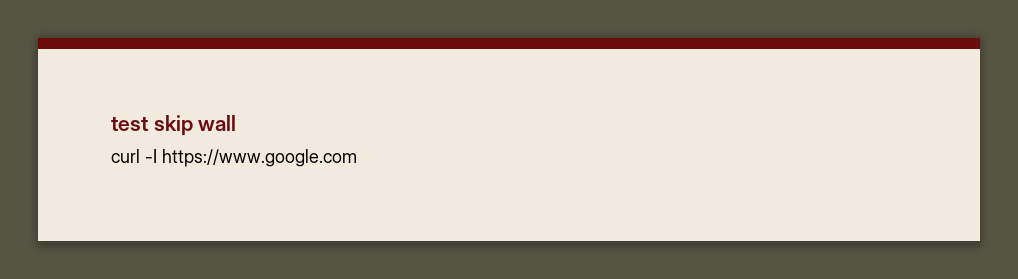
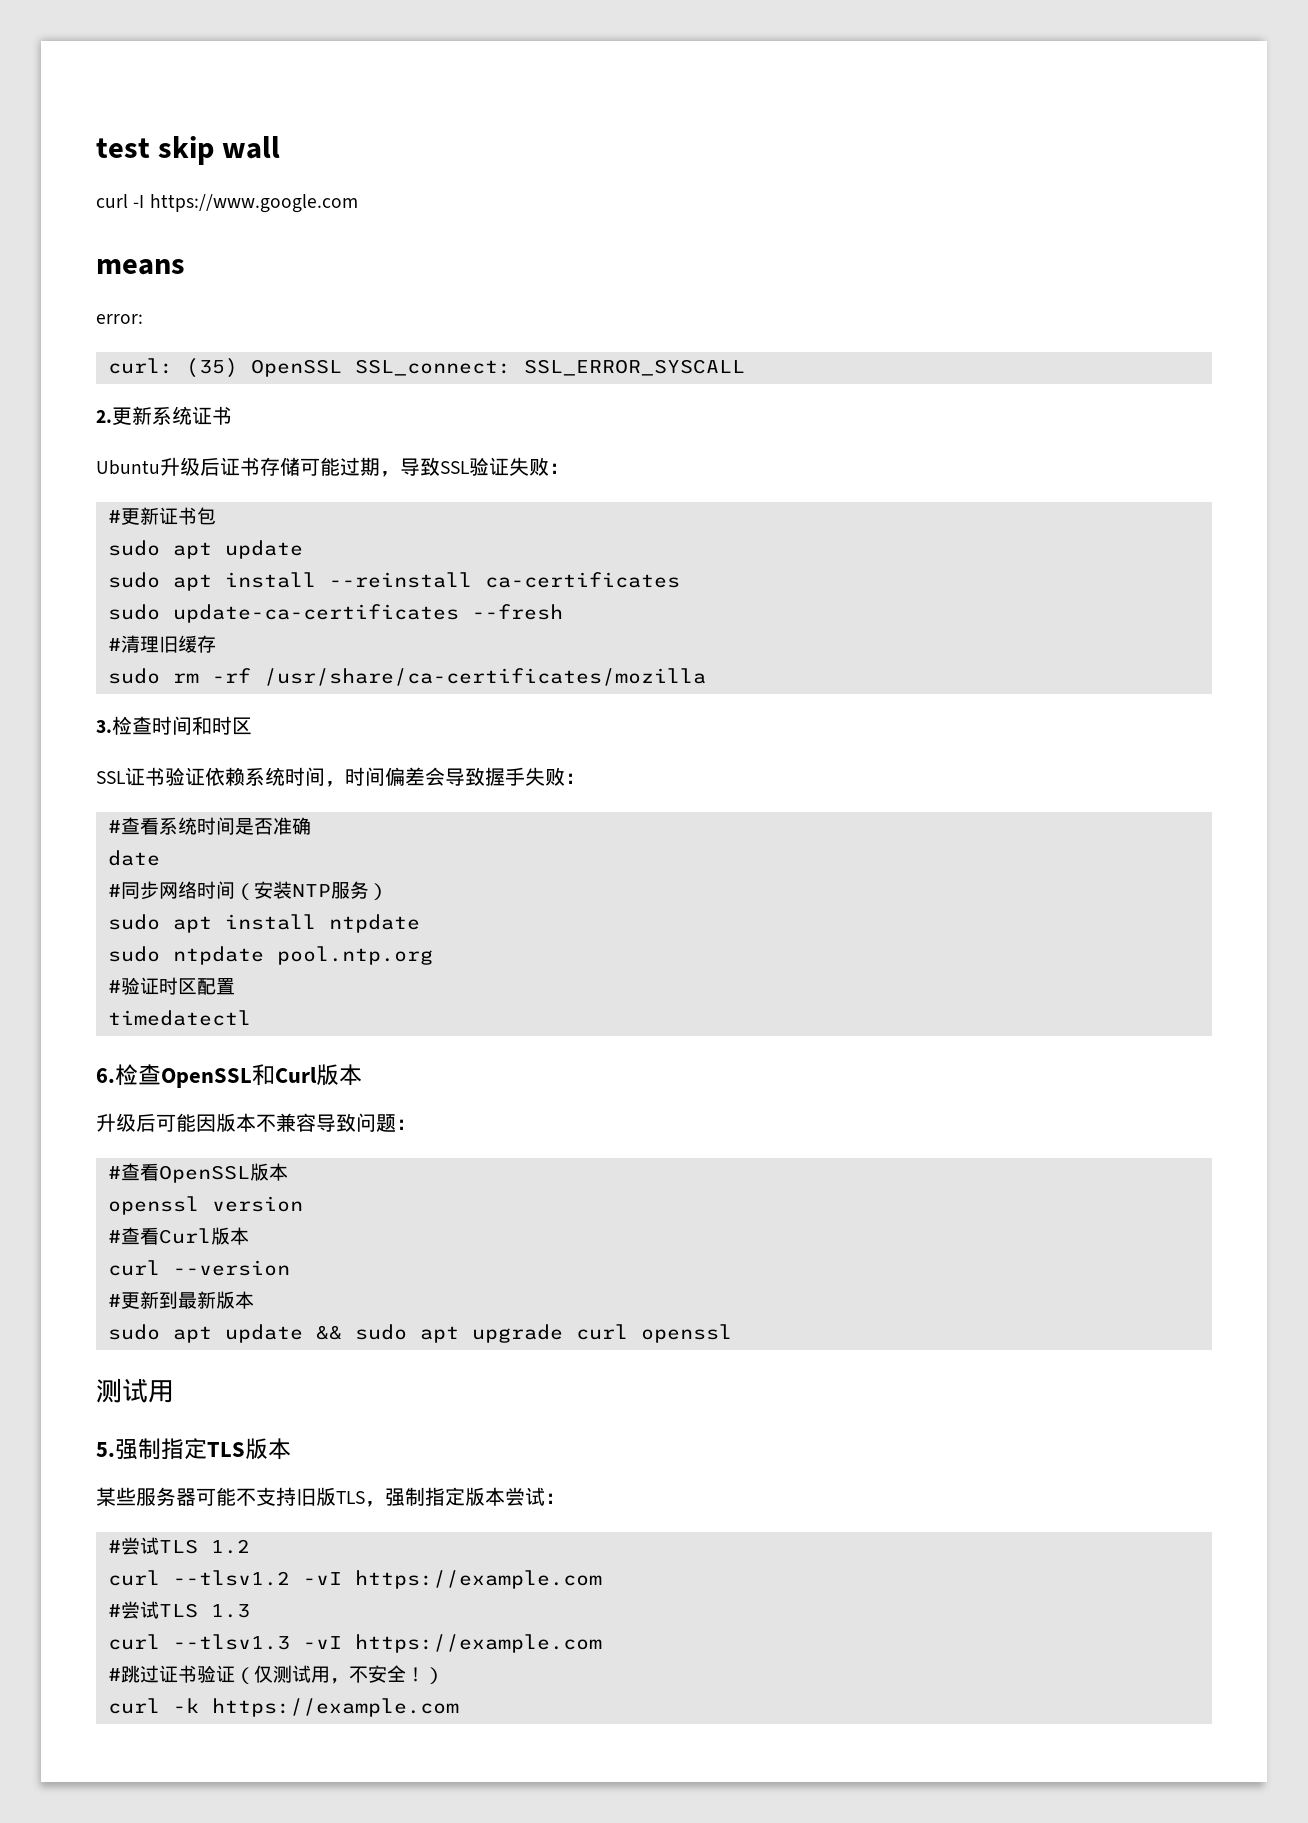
(357, 158) none -> [96,259,185,275] [96,314,143,324] [107,358,745,378] [96,406,232,425] [96,457,569,477] [107,507,216,525] [107,540,303,559] [107,572,680,591] [107,604,563,623] [107,635,216,653] [107,668,706,686] [96,716,252,735] [96,767,585,787] [107,817,311,835] [107,850,160,866] [107,881,388,900] [107,914,420,933] [107,946,433,965] [107,977,235,995] [107,1010,251,1026] [96,1064,362,1088] [96,1113,416,1132] [107,1163,288,1183] [107,1196,303,1215] [107,1227,249,1245] [107,1260,290,1276] [107,1291,254,1309] [107,1324,732,1343] [96,1378,174,1403] [96,1438,291,1460] [96,1487,565,1507] [107,1537,250,1555] [107,1570,602,1589] [107,1601,250,1619] [107,1634,602,1653] [107,1665,444,1684] [107,1698,459,1717] // means // error: // curl: (35) OpenSSL SSL_connect: SSL_ERROR_SYSCALL // 2.更新系统证书 // Ubuntu升级后证书存储可能过期，导致SSL验证失败： // #更新证书包 // sudo apt update // sudo apt install --reinstall ca-certificates // sudo update-ca-certificates --fresh // #清理旧缓存 // sudo rm -rf /usr/share/ca-certificates/mozilla // 3.检查时间和时区 // SSL证书验证依赖系统时间，时间偏差会导致握手失败： // #查看系统时间是否准确 // date // #同步网络时间（安装NTP服务） // sudo apt install ntpdate // sudo ntpdate pool.ntp.org // #验证时区配置 // timedatectl // 6.检查OpenSSL和Curl版本 // 升级后可能因版本不兼容导致问题： // #查看OpenSSL版本 // openssl version // #查看Curl版本 // curl --version // #更新到最新版本 // sudo apt update && sudo apt upgrade curl openssl // 测试用 // 5.强制指定TLS版本 // 某些服务器可能不支持旧版TLS，强制指定版本尝试： // #尝试TLS 1.2 // curl --tlsv1.2 -vI https://example.com // #尝试TLS 1.3 // curl --tlsv1.3 -vI https://example.com // #跳过证书验证（仅测试用，不安全！） // curl -k https://example.com

